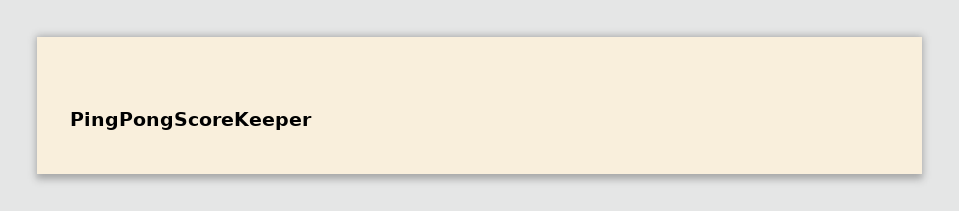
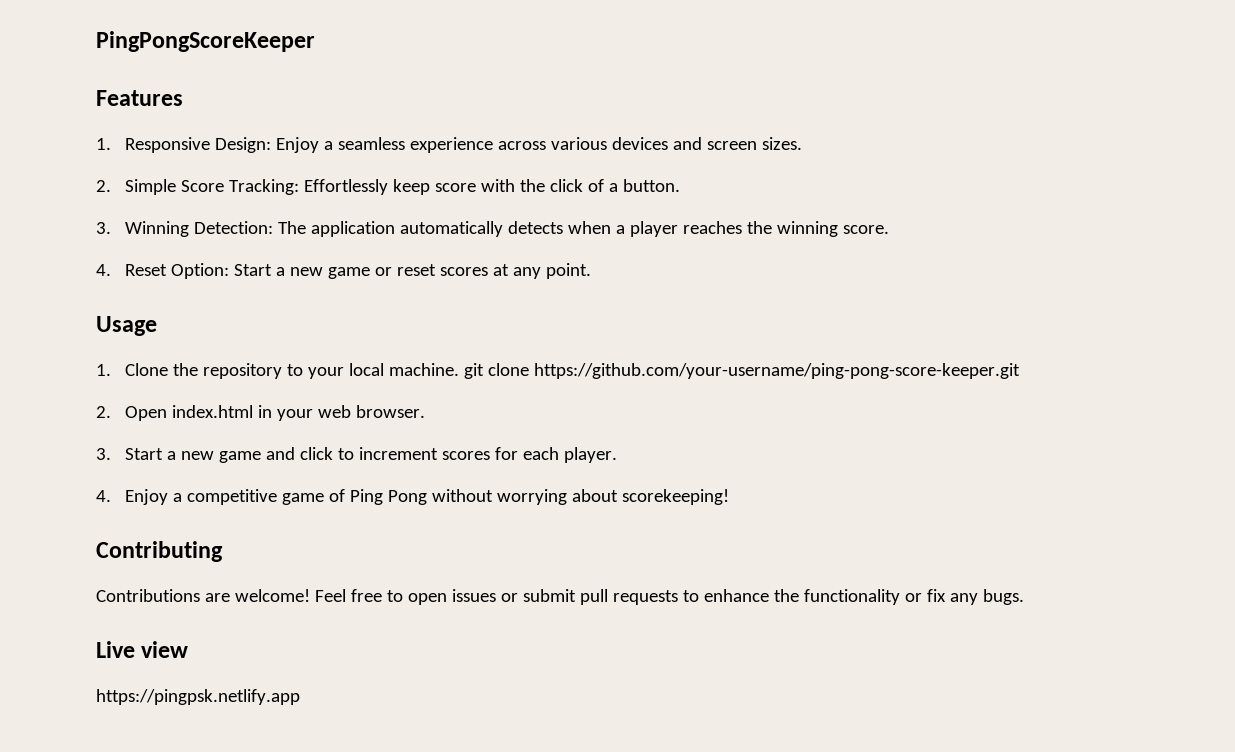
(312, 121) none -> [96,90,183,106] [96,137,803,153] [96,179,681,195] [96,221,890,237] [96,263,592,279] [96,316,157,336] [96,363,1021,379] [96,405,426,421] [96,447,618,463] [96,489,730,505] [96,541,223,562] [96,589,1024,605] [96,641,189,658] [96,689,300,705] // Features // 1. Responsive Design: Enjoy a seamless experience across various devices and screen sizes. // 2. Simple Score Tracking: Effortlessly keep score with the click of a button. // 3. Winning Detection: The application automatically detects when a player reaches the winning score. // 4. Reset Option: Start a new game or reset scores at any point. // Usage // 1. Clone the repository to your local machine. git clone https://github.com/your-username/ping-pong-score-keeper.git // 2. Open index.html in your web browser. // 3. Start a new game and click to increment scores for each player. // 4. Enjoy a competitive game of Ping Pong without worrying about scorekeeping! // Contributing // Contributions are welcome! Feel free to open issues or submit pull requests to enhance the functionality or fix any bugs. // Live view // https://pingpsk.netlify.app

